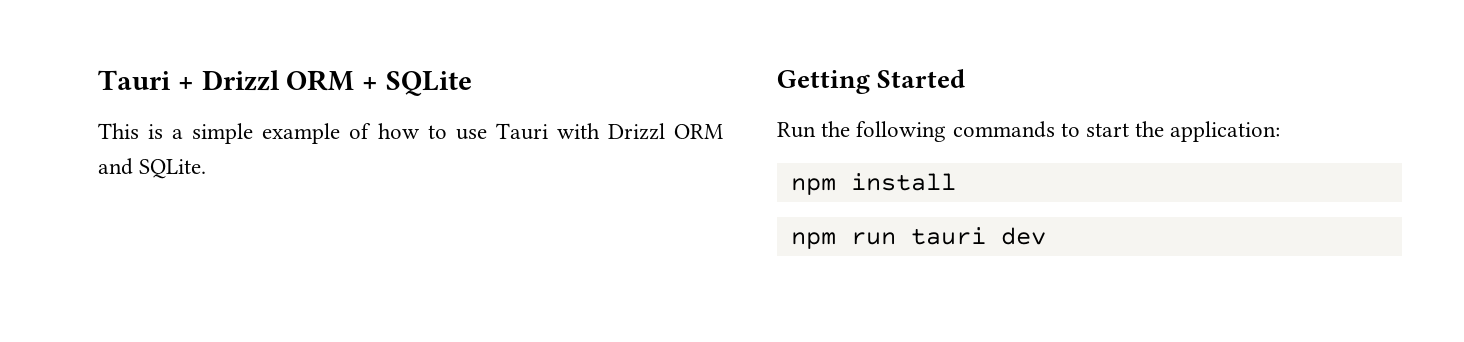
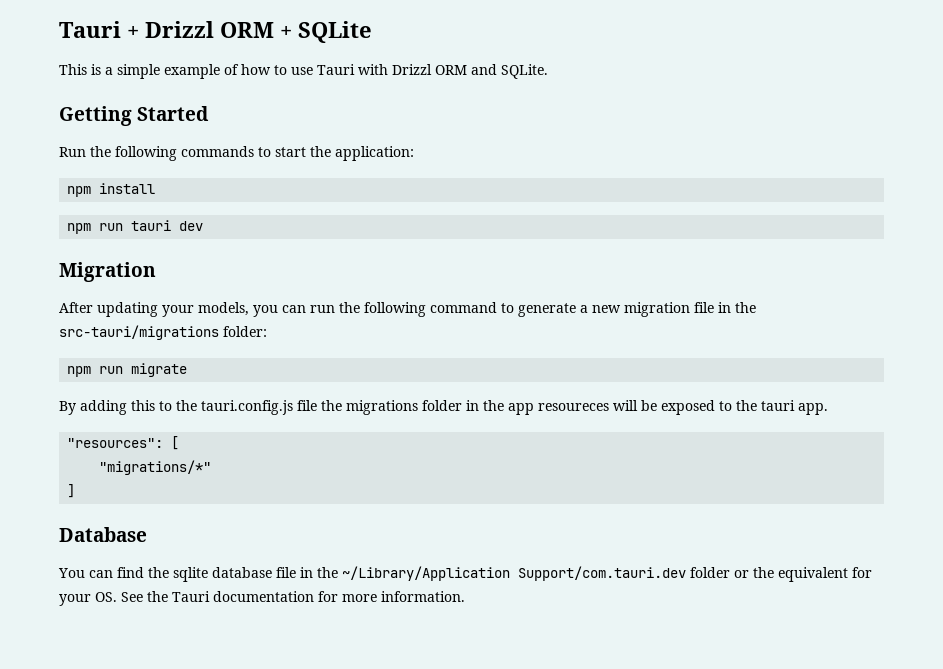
(1046, 236) none -> [59,262,156,282] [59,302,756,317] [59,325,267,340] [67,363,188,377] [59,400,828,415] [67,436,180,450] [99,460,212,475] [67,484,76,498] [59,527,147,542] [58,566,872,582] [59,591,465,606] // Migration // After updating your models, you can run the following command to generate a new migration file in the src-tauri/migrations folder: // npm run migrate // By adding this to the tauri.config.js file the migrations folder in the app resoureces will be exposed to the tauri app. // "resources": [ // "migrations/*" // ] // Database // You can find the sqlite database file in the ~/Library/Application Support/com.tauri.dev folder or the equivalent for your OS. See the Tauri documentation for more information.

